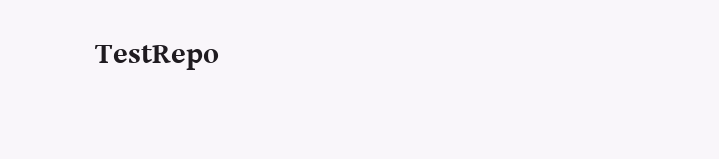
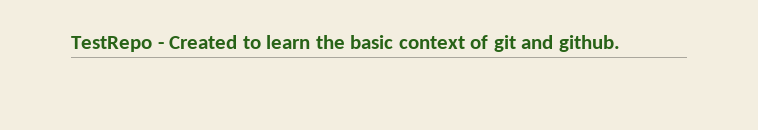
(219, 57) none -> [157,35,620,52] - Created to learn the basic context of git and github.

